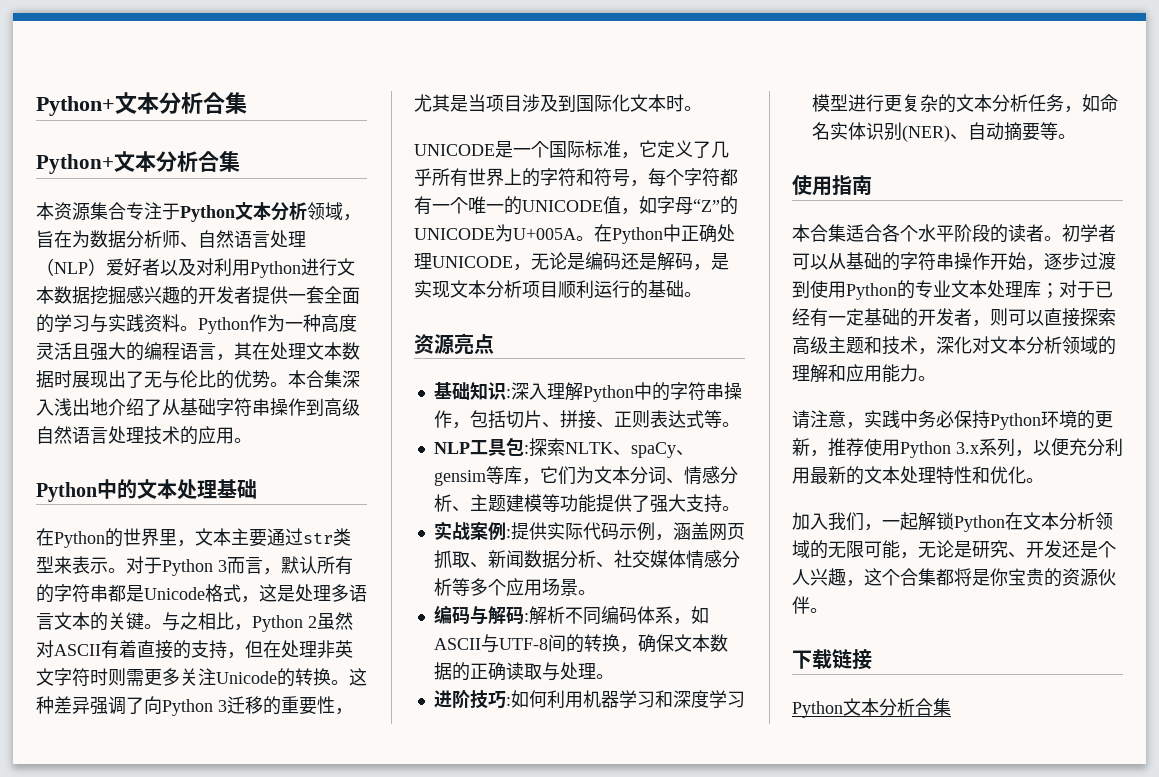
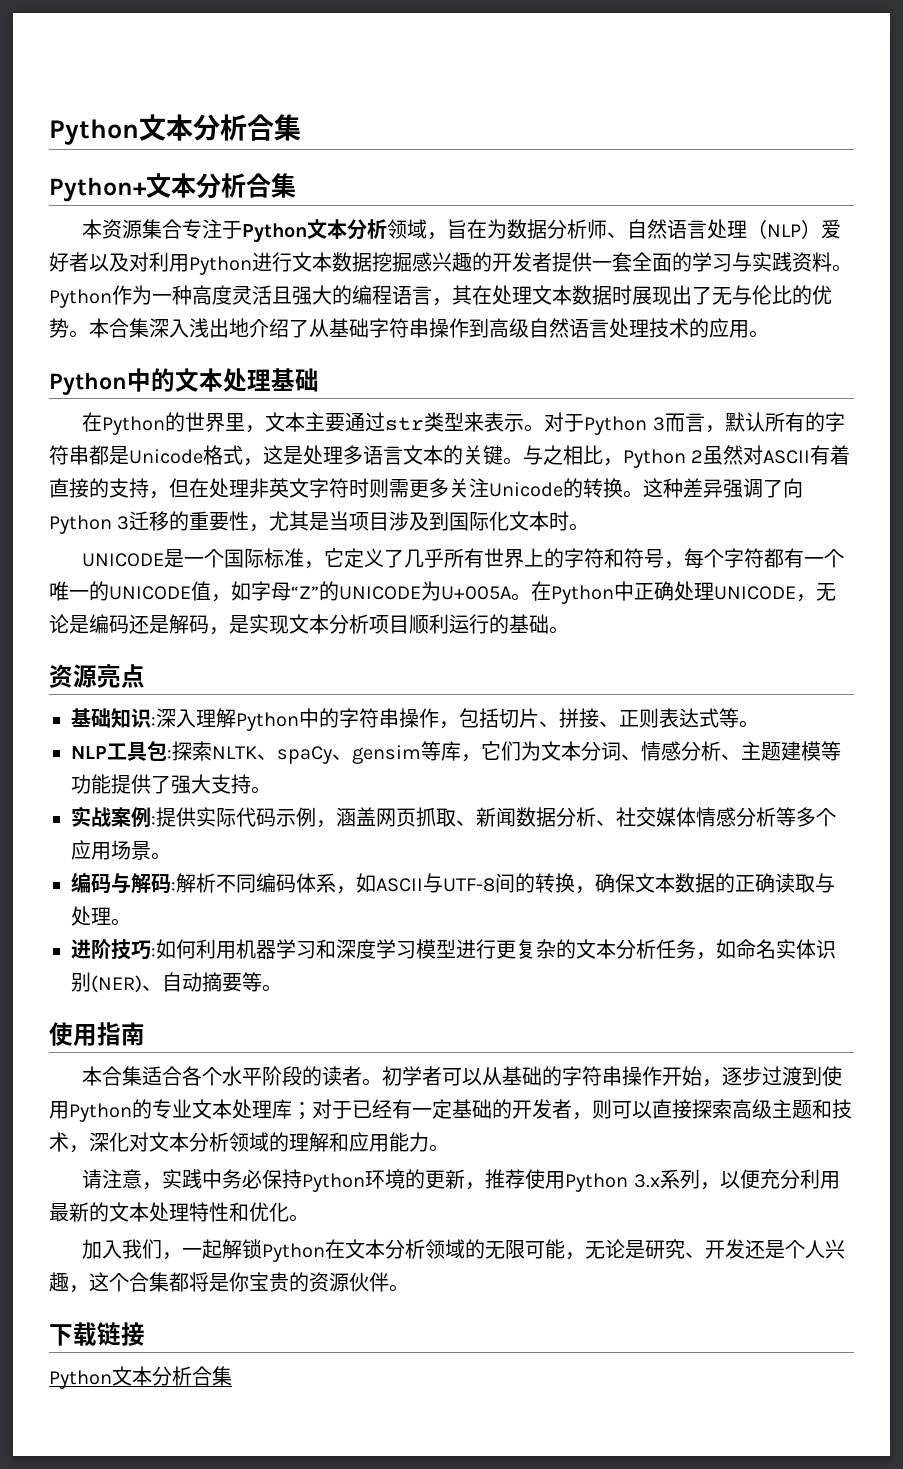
[36,96,115,116] Python+ -> [49,119,139,145] Python

